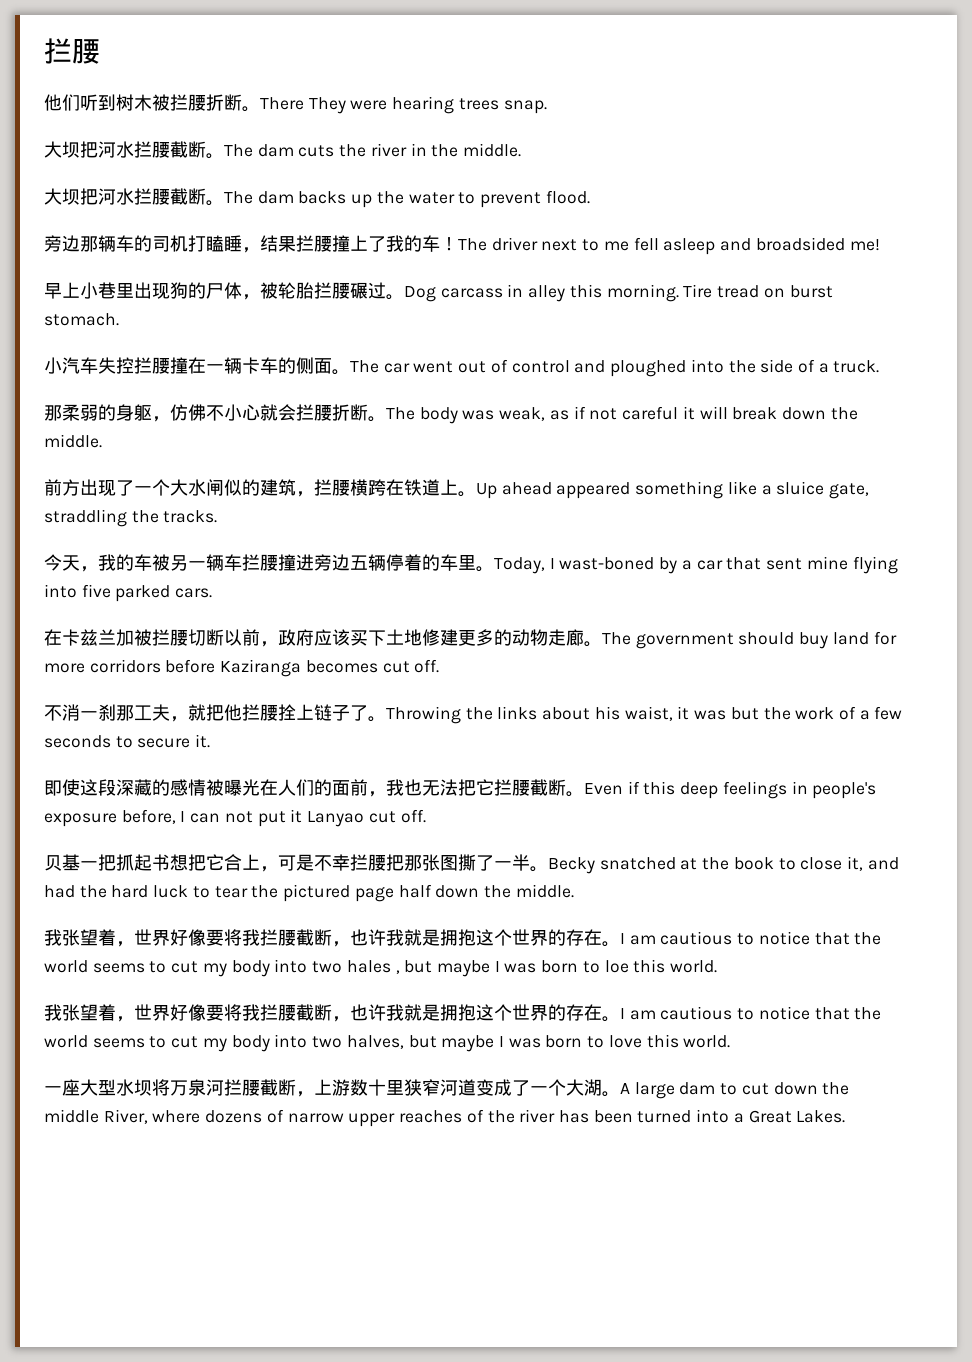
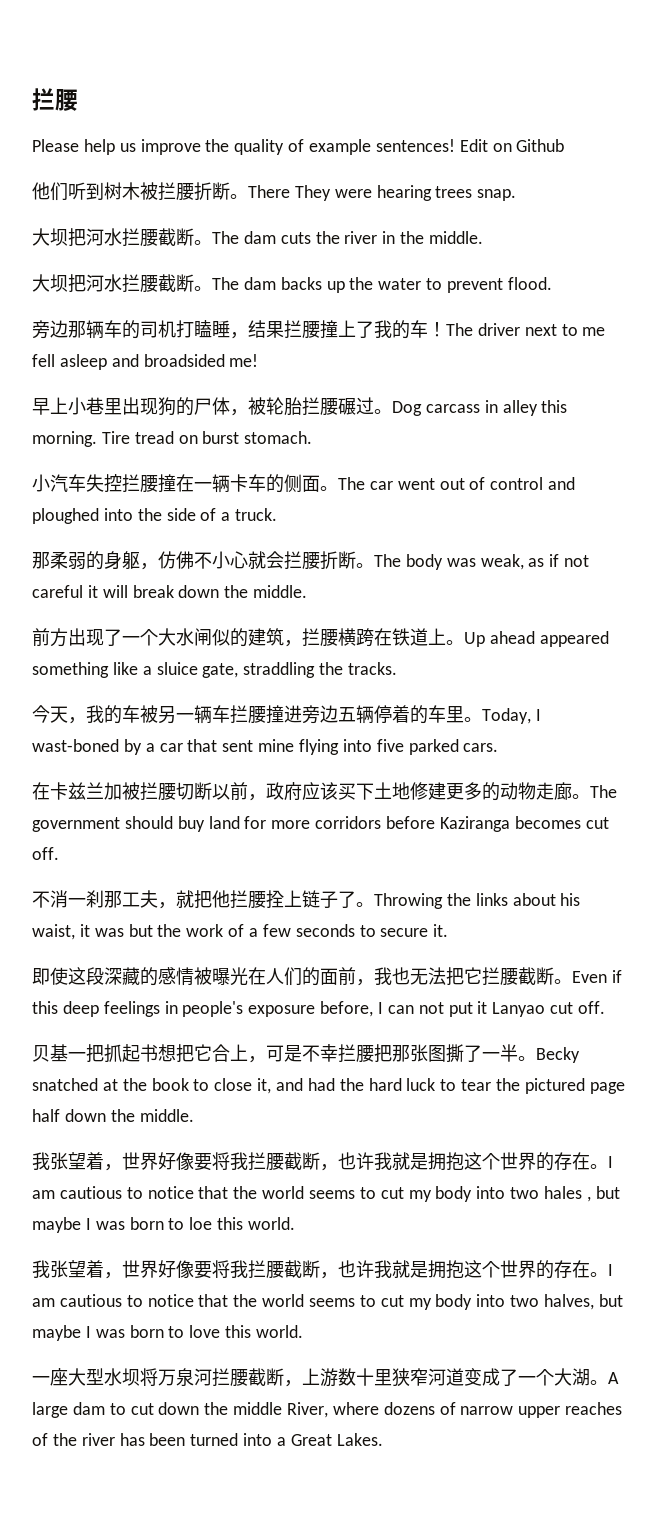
[44,38,100,64] 拦腰 -> [32,88,78,111] [32,139,565,155] 拦腰 // Please help us improve the quality of example sentences! Edit on Github

